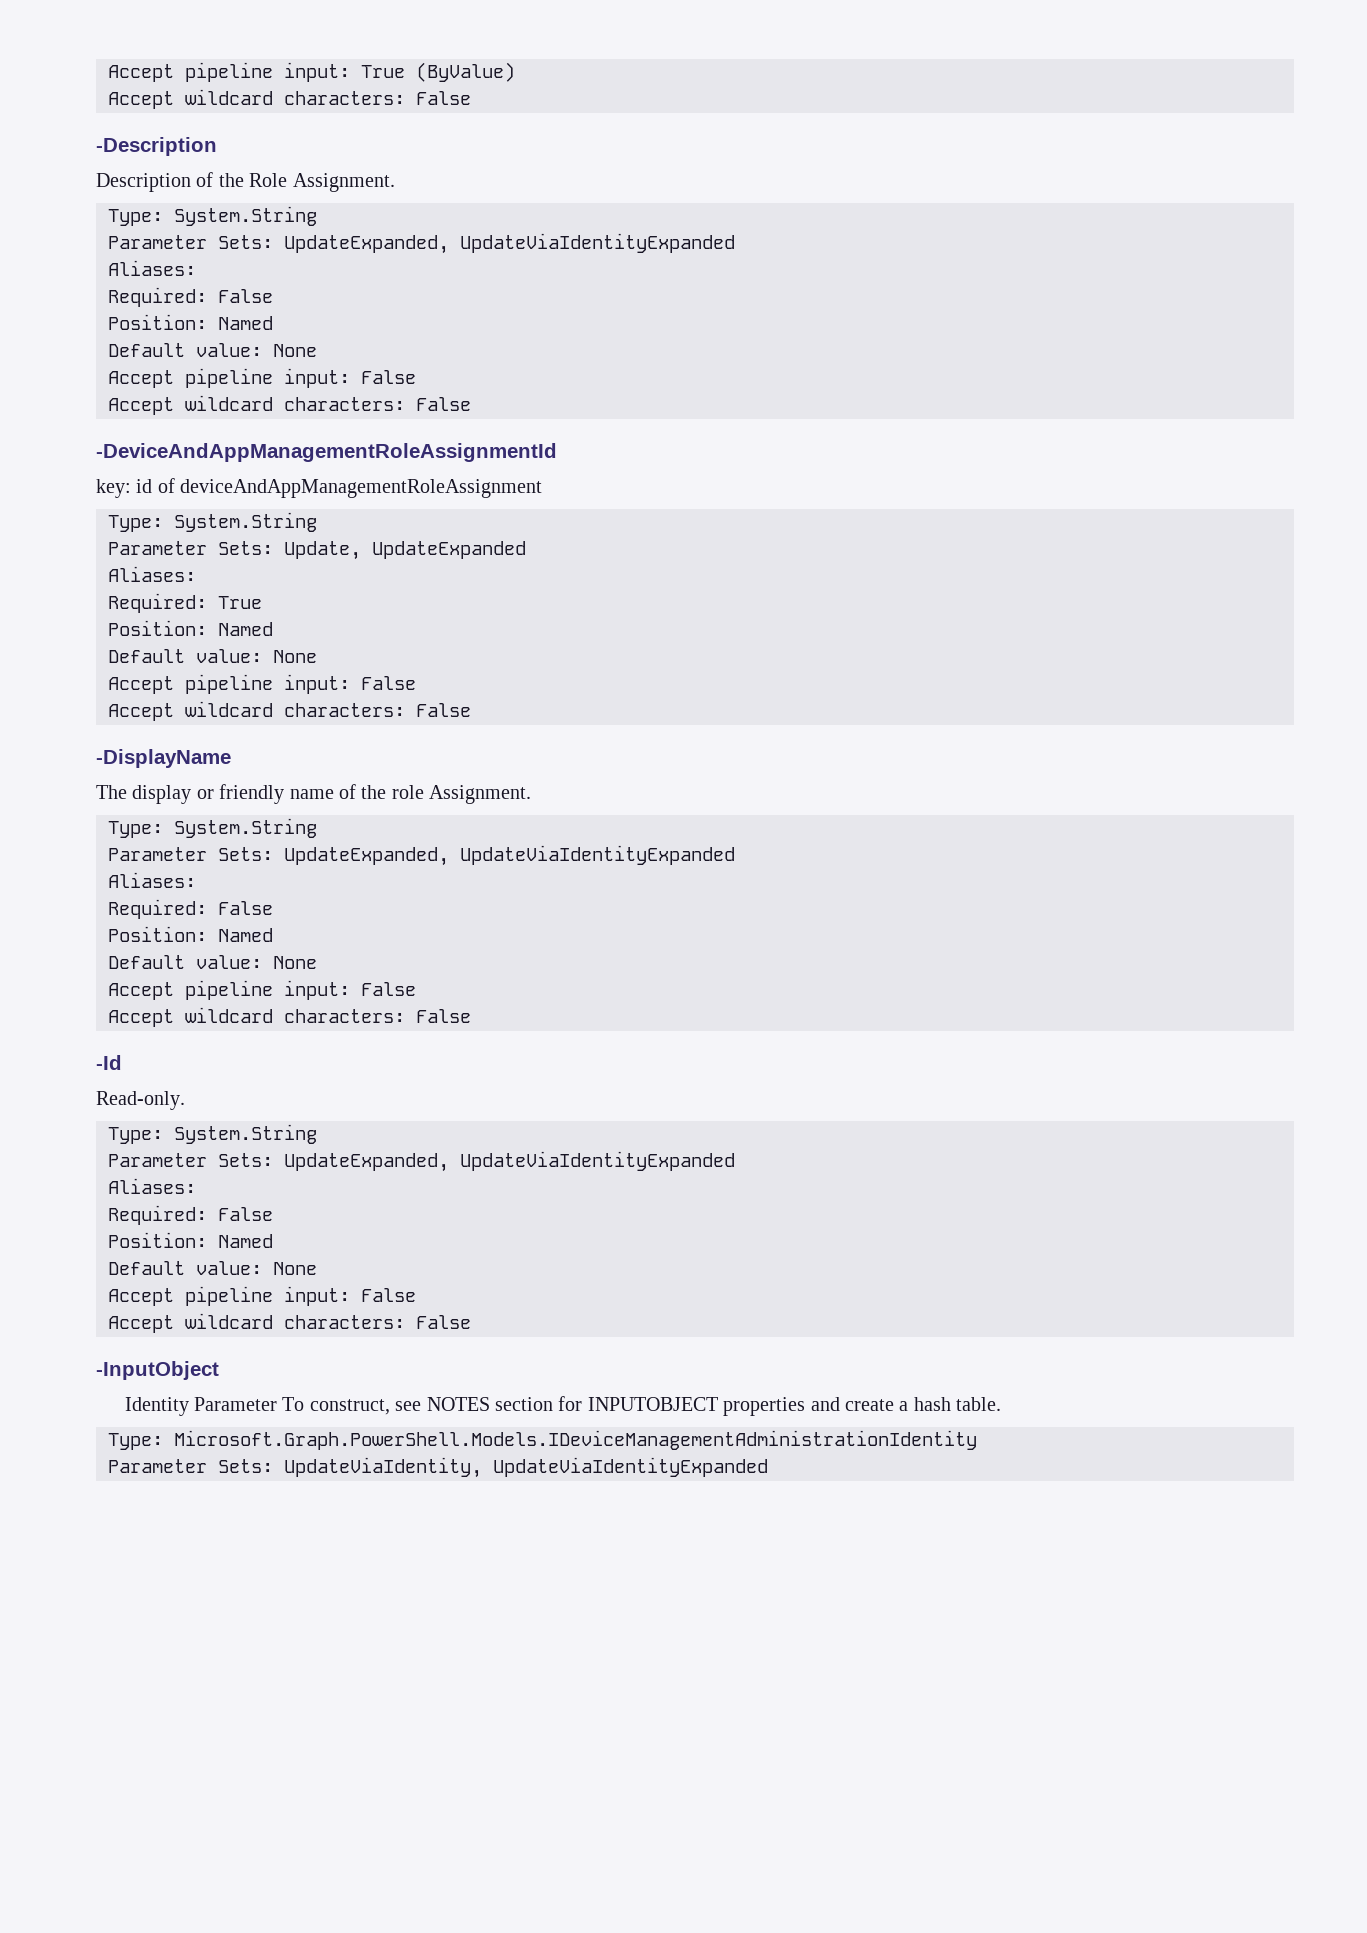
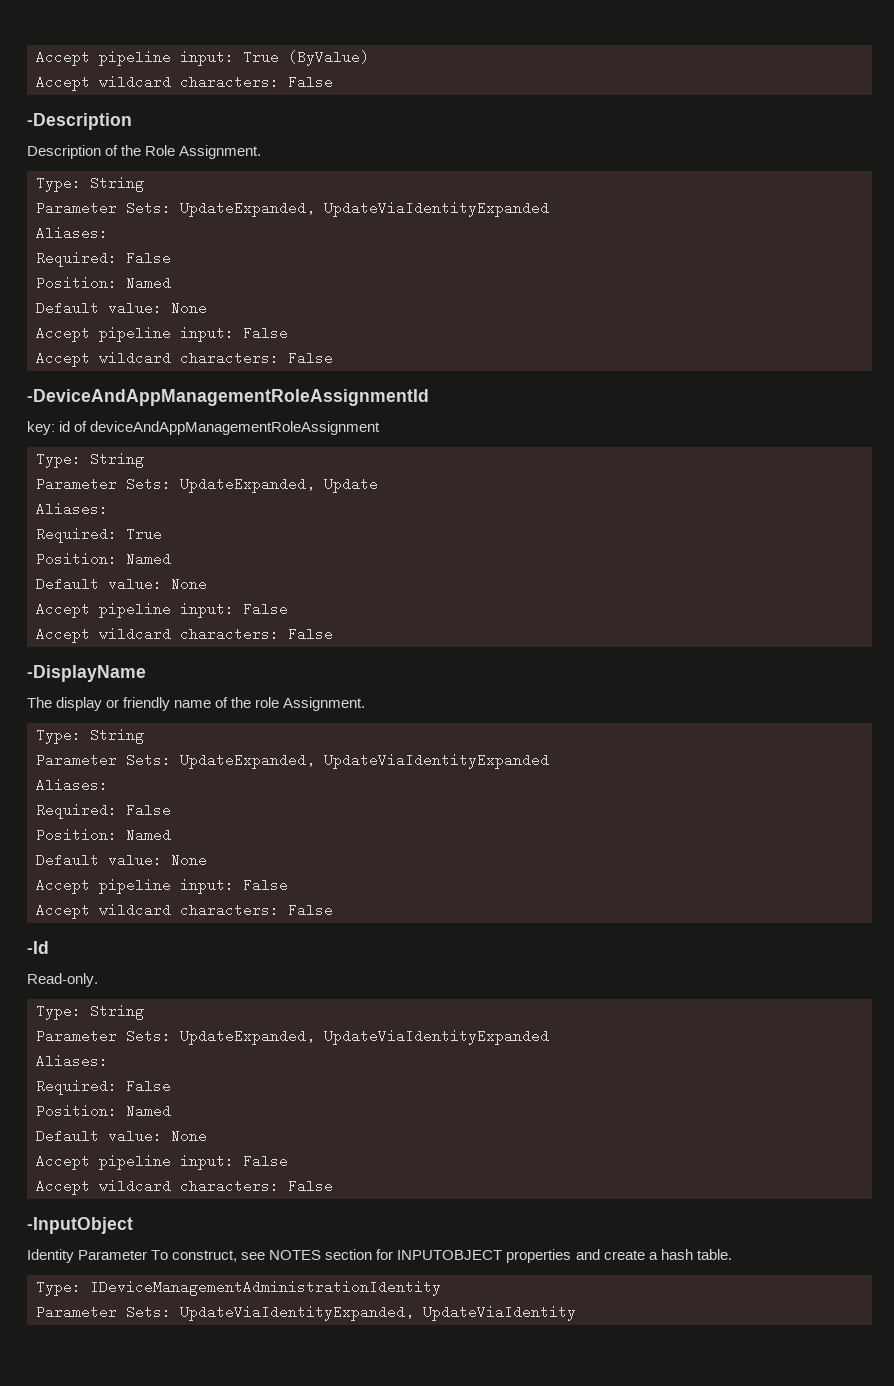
[174,206,317,226] System.String -> [90,176,144,192] String
[174,512,317,532] [108,541,526,560] System.String // Parameter Sets: Update, UpdateExpanded -> [90,452,144,468] [36,477,378,493] String // Parameter Sets: UpdateExpanded, Update
[174,818,317,838] System.String -> [90,728,144,744] String
[174,1124,317,1144] System.String -> [90,1004,144,1020] String
[174,1430,977,1450] [108,1457,768,1478] Microsoft.Graph.PowerShell.Models.IDeviceManagementAdministrationIdentity // Parameter Sets: UpdateViaIdentity, UpdateViaIdentityExpanded -> [90,1280,441,1296] [36,1305,576,1321] IDeviceManagementAdministrationIdentity // Parameter Sets: UpdateViaIdentityExpanded, UpdateViaIdentity

